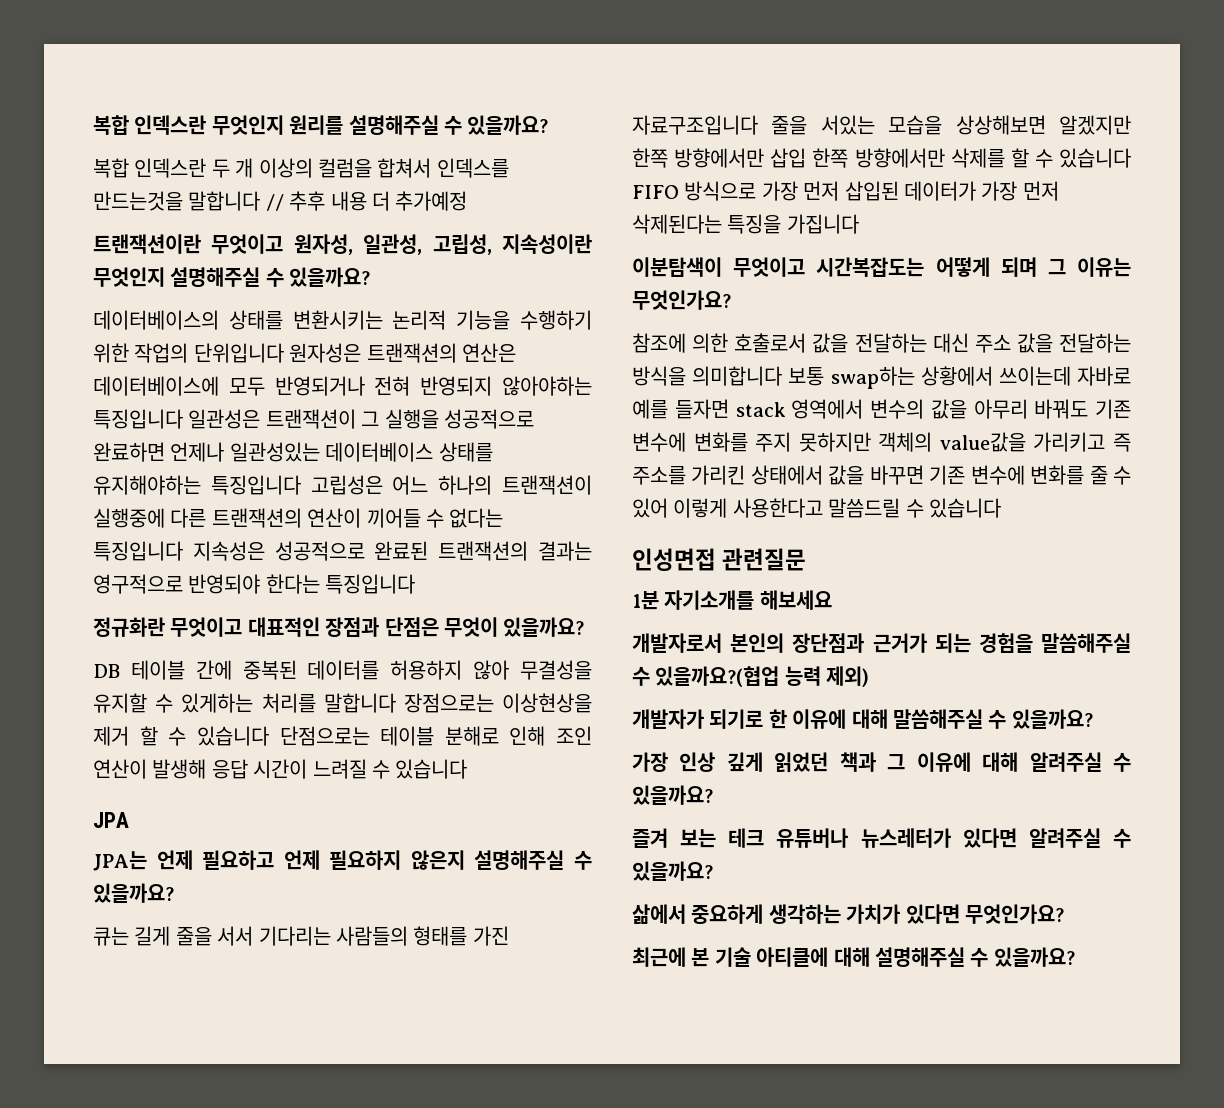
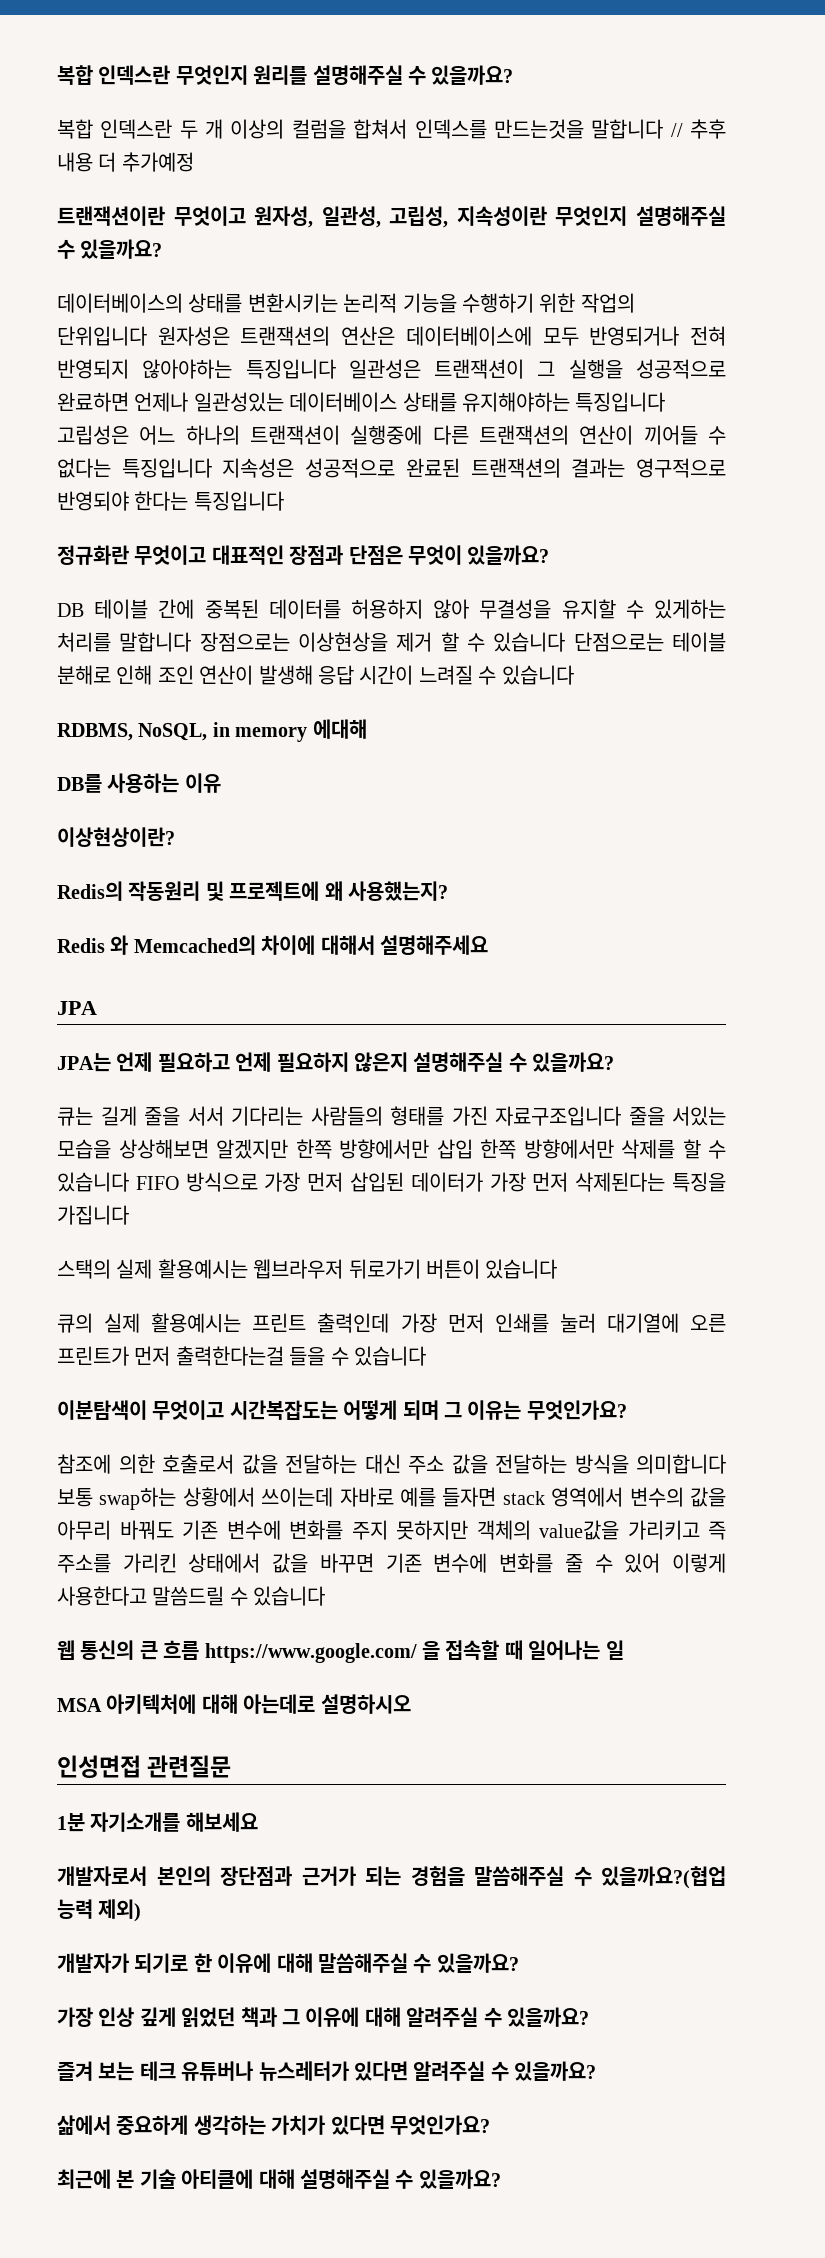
(468, 769) none -> [57,719,367,742] [57,773,221,793] [57,827,175,847] [57,881,448,901] [57,935,488,955] // RDBMS, NoSQL, in memory 에대해 // DB를 사용하는 이유 // 이상현상이란? // Redis의 작동원리 및 프로젝트에 왜 사용했는지? // Redis 와 Memcached의 차이에 대해서 설명해주세요
(859, 224) none -> [57,1259,558,1279] [57,1313,727,1333] [57,1346,426,1366] // 스택의 실제 활용예시는 웹브라우저 뒤로가기 버튼이 있습니다 // 큐의 실제 활용예시는 프린트 출력인데 가장 먼저 인쇄를 눌러 대기열에 오른 프린트가 먼저 출력한다는걸 들을 수 있습니다
(1001, 508) none -> [57,1640,624,1663] [57,1694,411,1714] // 웹 통신의 큰 흐름 https://www.google.com/ 을 접속할 때 일어나는 일 // MSA 아키텍처에 대해 아는데로 설명하시오

